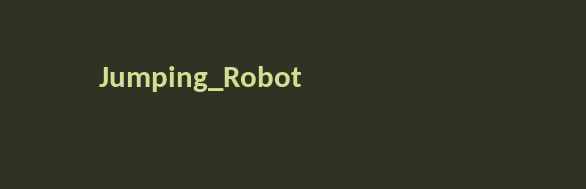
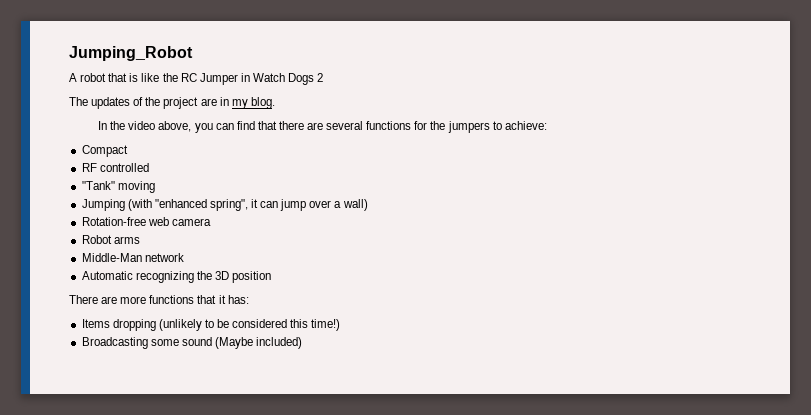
(302, 79) none -> [69,73,324,85] [69,97,275,109] [98,121,547,133] [81,145,128,157] [81,163,149,172] [81,181,155,193] [81,199,368,211] [81,217,211,226] [81,235,140,244] [81,253,184,262] [81,271,272,283] [69,295,249,304] [81,319,341,331] [81,337,303,349] // A robot that is like the RC Jumper in Watch Dogs 2 // The updates of the project are in my blog. // In the video above, you can find that there are several functions for the jumpers to achieve: // Compact // RF controlled // "Tank" moving // Jumping (with "enhanced spring", it can jump over a wall) // Rotation-free web camera // Robot arms // Middle-Man network // Automatic recognizing the 3D position // There are more functions that it has: // Items dropping (unlikely to be considered this time!) // Broadcasting some sound (Maybe included)

